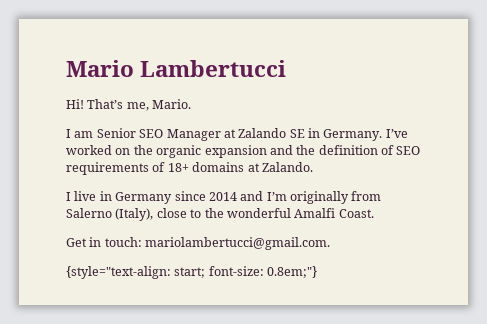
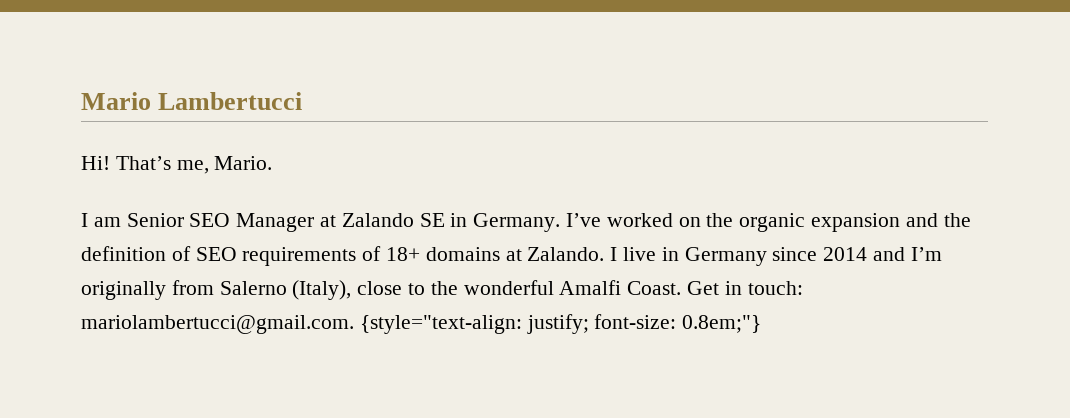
(313, 167) // -> (605, 254) none
(374, 213) // -> (682, 288) none
[66,266,206,279] // {style="text-align: start; -> [359,314,589,334] {style="text-align: justify;

